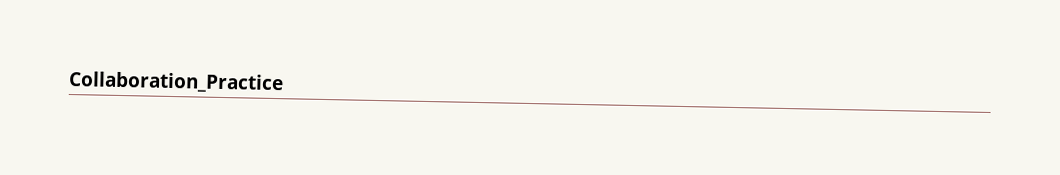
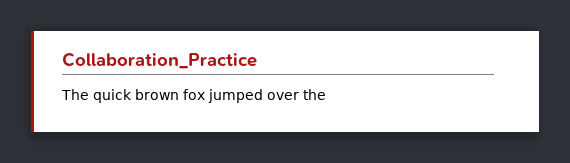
(284, 82) none -> [61,89,326,103] // The quick brown fox jumped over the

